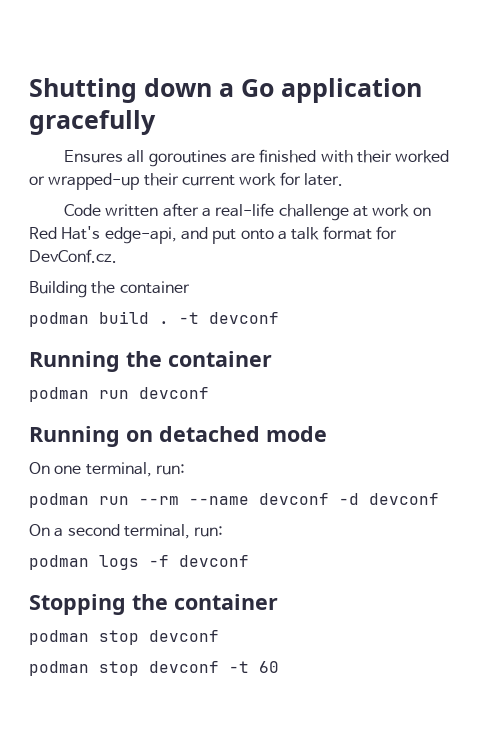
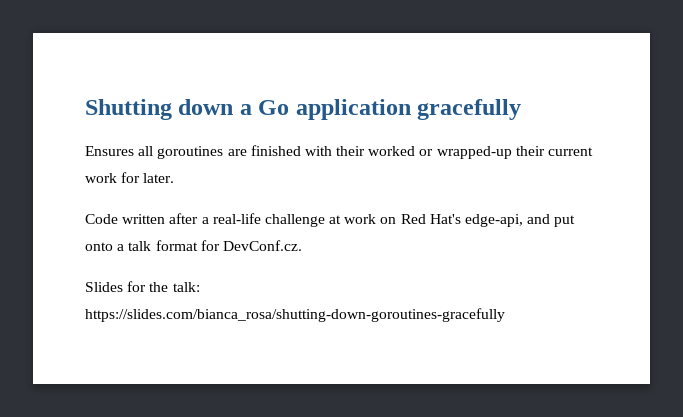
[29,281,190,298] [29,311,279,327] [29,351,272,372] [29,387,209,402] [29,426,327,447] [29,462,185,477] [29,493,439,508] [29,524,224,539] [29,555,249,570] [29,594,278,615] [29,630,219,645] [29,661,279,676] Building the container // podman build . -t devconf // Running the container // podman run devconf // Running on detached mode // On one terminal, run: // podman run --rm --name devconf -d devconf // On a second terminal, run: // podman logs -f devconf // Stopping the container // podman stop devconf // podman stop devconf -t 60 -> [85,281,200,292] [85,308,505,322] Slides for the talk: https://slides.com/bianca_rosa/shutting-down-goroutines-gracefully

